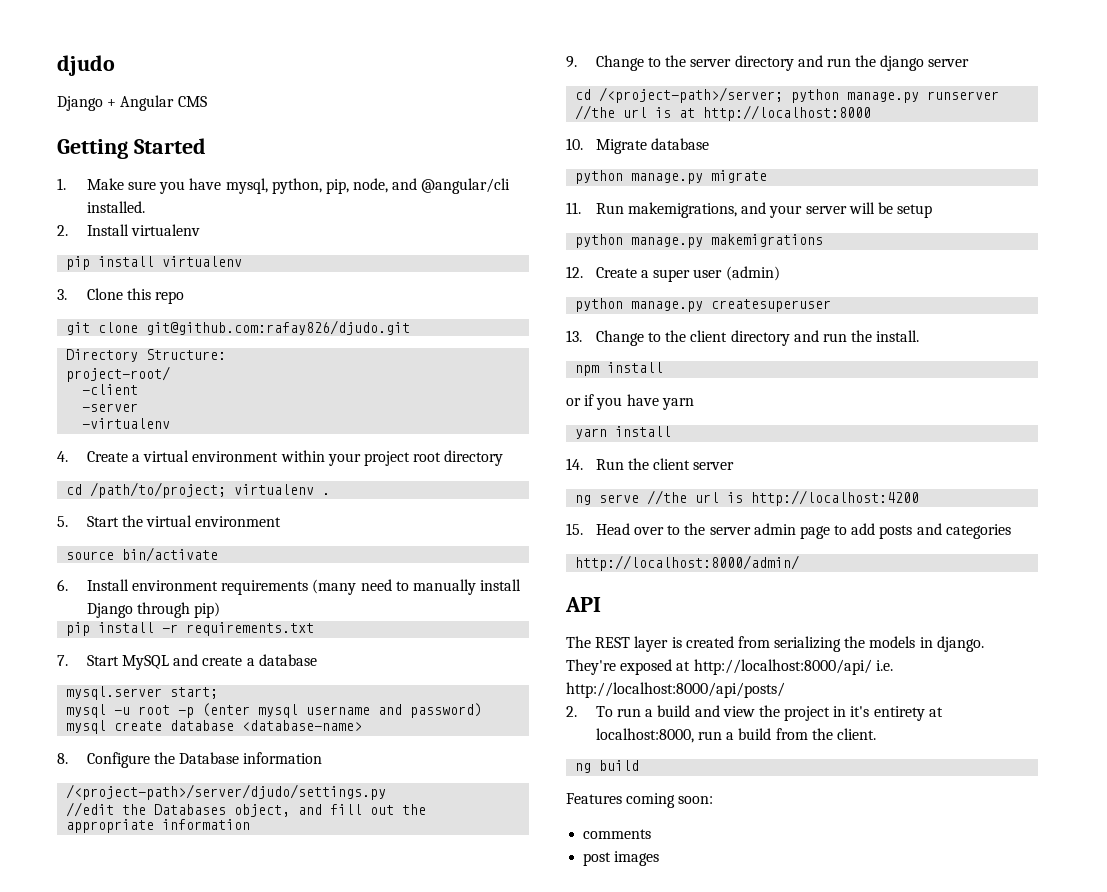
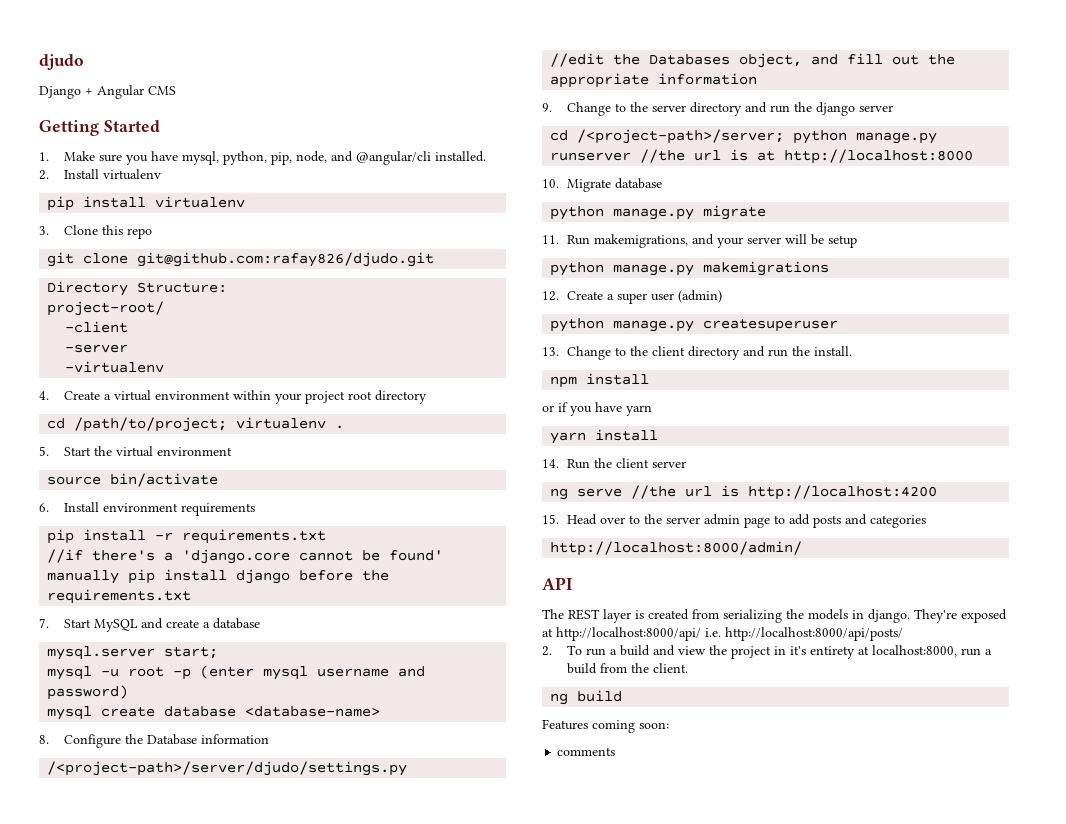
[312,579,522,595] [86,602,221,618] [66,622,179,636] (many need to manually install Django through pip) // pip install -r -> [47,529,327,544] [47,549,444,564] [47,569,390,584] // pip install -r requirements.txt // //if there's a 'django.core cannot be found' manually pip install django before the
[583,851,660,866] // post images -> (616, 751) none

